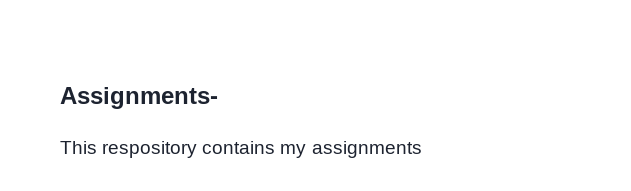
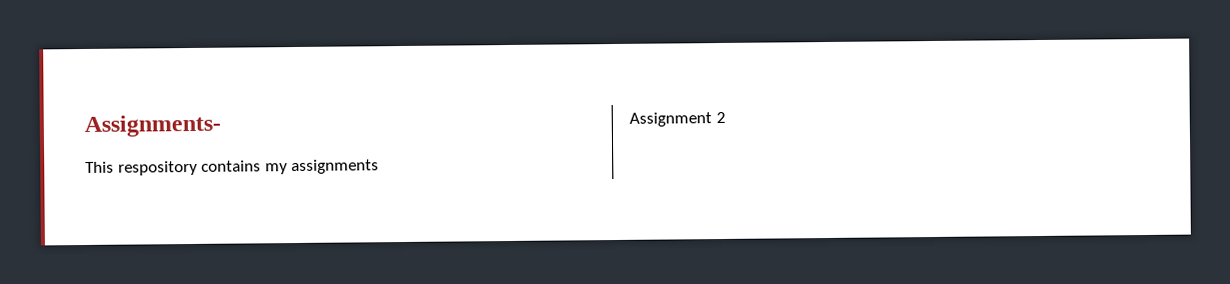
(422, 149) none -> [629,111,726,127] // Assignment 2

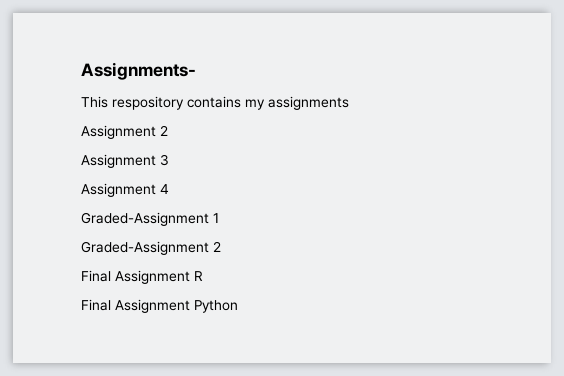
(726, 117) none -> [81,154,169,168] [81,183,169,197] [81,212,219,226] [81,241,221,255] [81,270,203,284] [81,299,238,313] // Assignment 3 // Assignment 4 // Graded-Assignment 1 // Graded-Assignment 2 // Final Assignment R // Final Assignment Python

